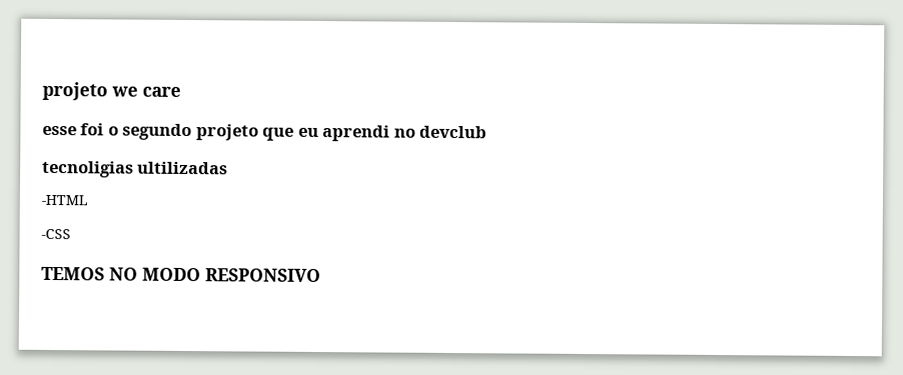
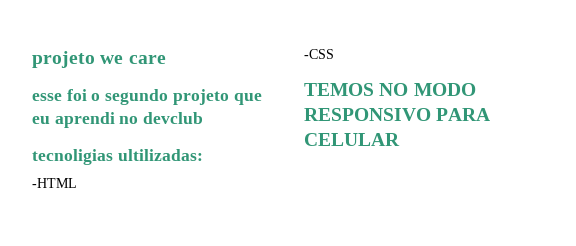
[137,161,229,175] ultilizadas -> [117,149,203,161] ultilizadas:
(321, 275) none -> [436,108,491,121] [304,133,400,146] PARA CELULAR

